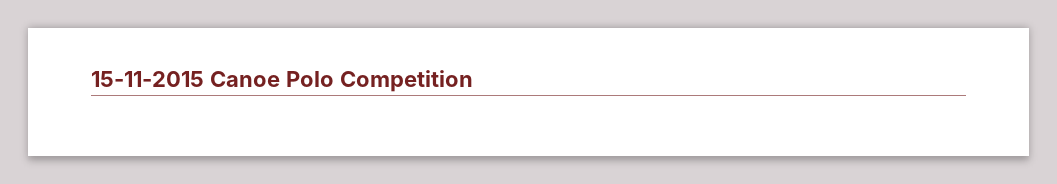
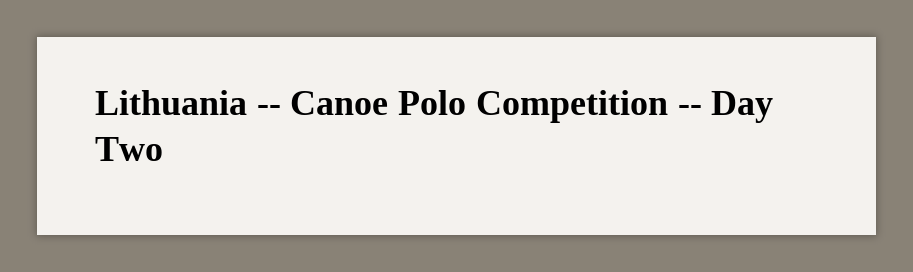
[91,71,204,87] 15-11-2015 -> [95,90,281,115] Lithuania --
(473, 81) none -> [677,91,774,123] [95,137,163,161] -- Day Two

